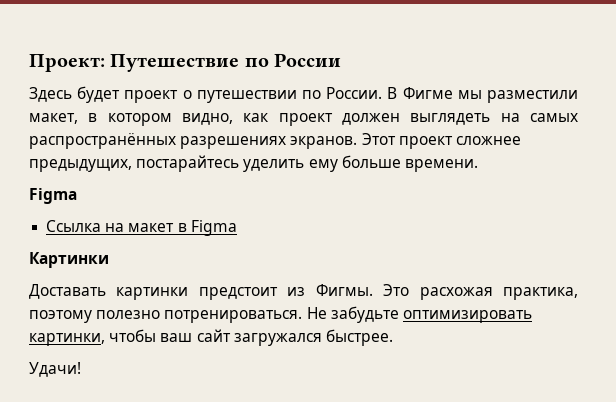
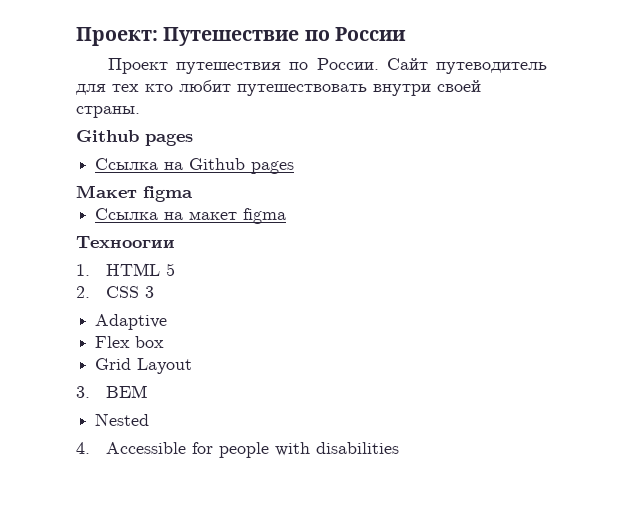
[29,86,578,103] [29,113,578,126] [29,133,521,149] [29,155,478,172] [29,188,77,204] [46,220,237,236] [29,252,109,268] [29,284,578,300] [29,306,532,323] [29,329,393,346] [29,362,81,377] Здесь будет проект о путешествии по России. В Фигме мы разместили макет, в котором видно, как проект должен выглядеть на самых распространённых разрешениях экранов. Этот проект сложнее предыдущих, постарайтесь уделить ему больше времени. // Figma // Ссылка на макет в Figma // Картинки // Доставать картинки предстоит из Фигмы. Это расхожая практика, поэтому полезно потренироваться. Не забудьте оптимизировать картинки, чтобы ваш сайт загружался быстрее. // Удачи! -> [108,58,547,74] [76,80,481,96] [76,106,140,118] [76,130,193,146] [95,158,295,174] [76,185,193,202] [95,208,287,224] [76,236,175,249] [76,263,176,276] [76,286,155,298] [95,314,168,330] [95,336,165,348] [95,358,193,374] [76,385,148,398] [95,413,150,426] [76,442,400,458] Проект путешествия по России. Сайт путеводитель для тех кто любит путешествовать внутри своей страны. // Github pages // Ссылка на Github pages // Макет figma // Ссылка на макет figma // Техноогии // 1. HTML 5 // 2. CSS 3 // Adaptive // Flex box // Grid Layout // 3. BEM // Nested // 4. Accessible for people with disabilities

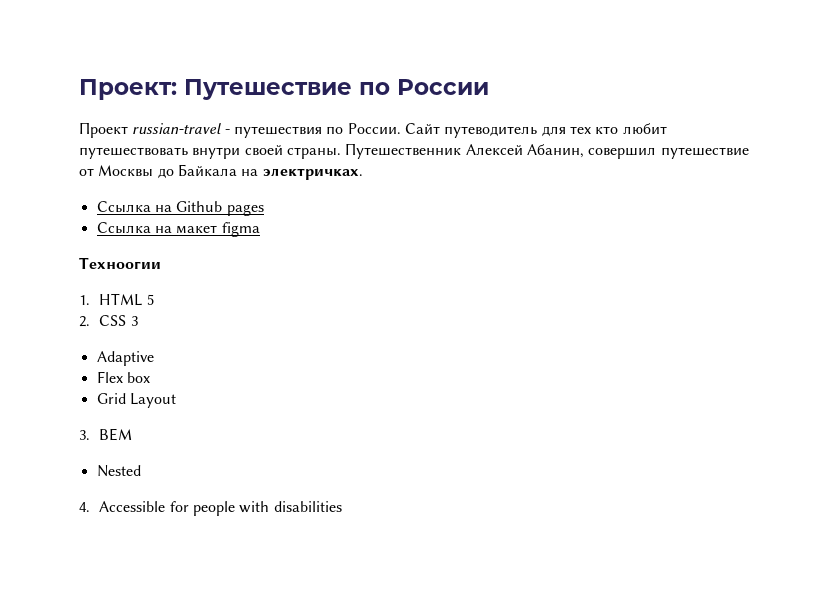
(169, 66) none -> [132,123,230,134] russian-travel -
[76,130,193,146] // Github pages -> [345,143,749,159] [79,164,363,180] Путешественник Алексей Абанин, совершил путешествие от Москвы до Байкала на электричках.
[76,185,193,202] // Макет figma -> (264, 210) none

